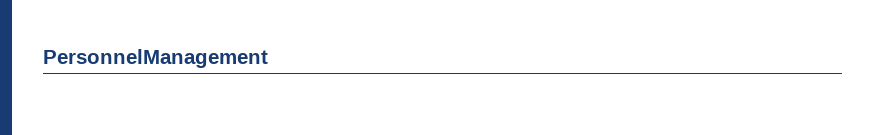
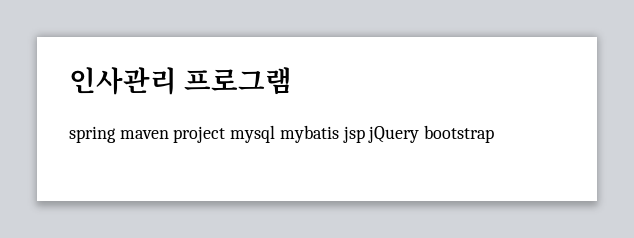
[43,49,268,68] PersonnelManagement -> [69,67,293,95] [69,125,495,143] 인사관리 프로그램 // spring maven project mysql mybatis jsp jQuery bootstrap

